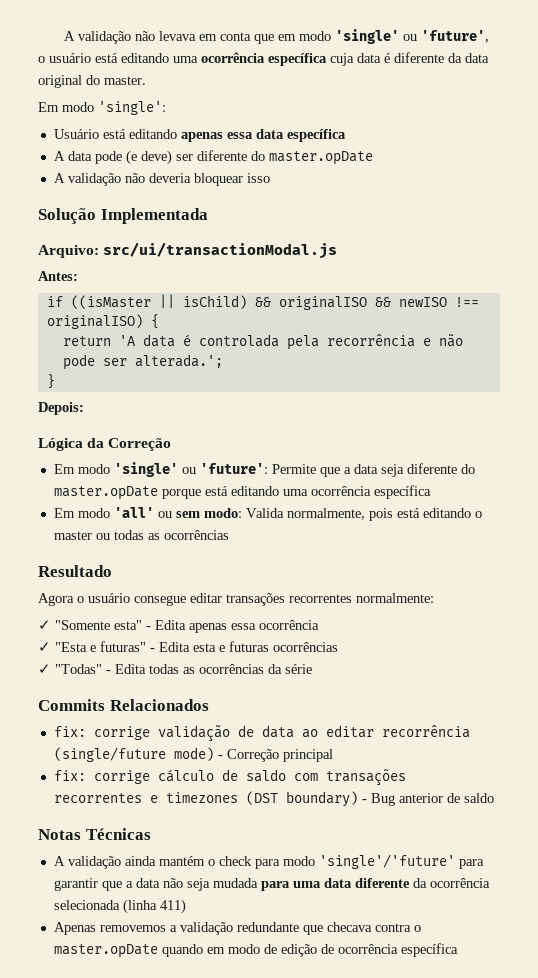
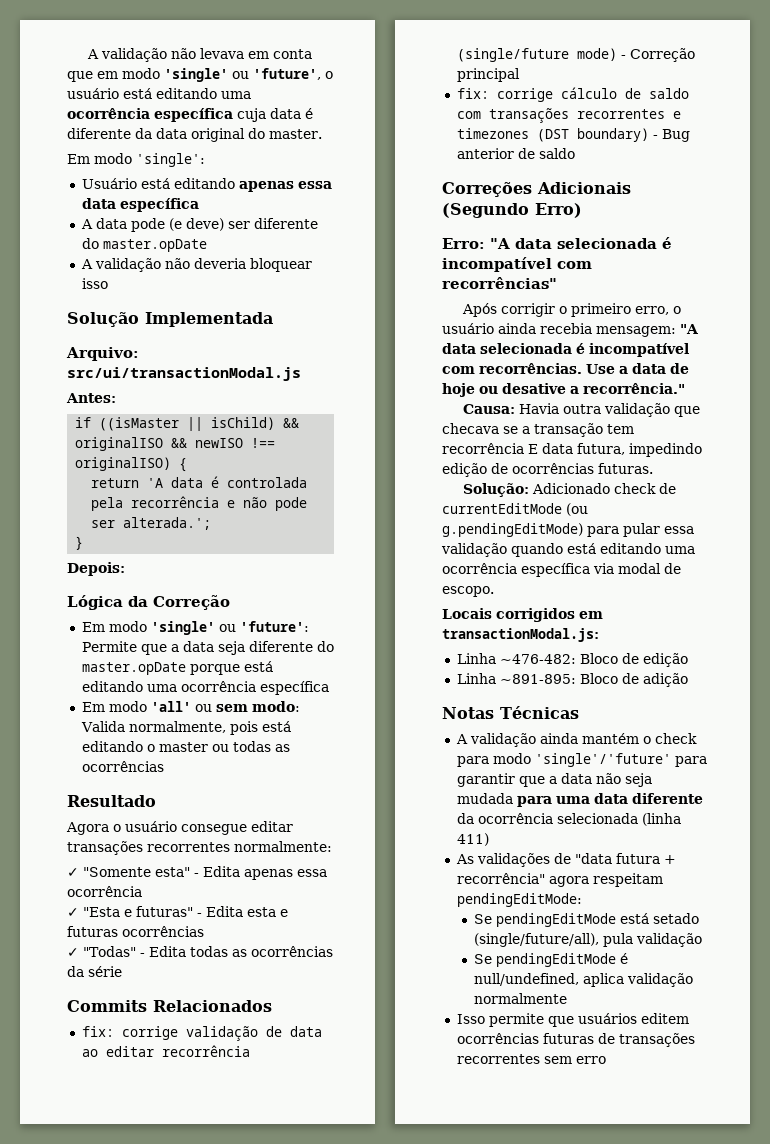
(494, 798) none -> [442,182,631,197] [442,203,582,218] [442,237,672,249] [442,257,592,272] [442,277,557,289] [462,303,682,317] [442,323,699,337] [442,343,689,357] [442,363,689,374] [442,383,685,397] [463,403,701,417] [442,423,634,437] [442,443,702,457] [442,463,653,477] [463,483,677,497] [442,503,588,516] [442,523,694,537] [441,543,695,557] [442,563,681,577] [442,586,494,597] [442,608,603,622] [442,628,599,642] [456,653,688,667] [456,673,688,687] // Correções Adicionais (Segundo Erro) // Erro: "A data selecionada é incompatível com recorrências" // Após corrigir o primeiro erro, o usuário ainda recebia mensagem: "A data selecionada é incompatível com recorrências. Use a data de hoje ou desative a recorrência." // Causa: Havia outra validação que checava se a transação tem recorrência E data futura, impedindo edição de ocorrências futuras. // Solução: Adicionado check de currentEditMode (ou g.pendingEditMode) para pular essa validação quando está editando uma ocorrência específica via modal de escopo. // Locais corrigidos em transactionModal.js: // Linha ~476-482: Bloco de edição // Linha ~891-895: Bloco de adição
[53,922,421,935] [53,943,458,958] Apenas removemos a validação redundante que checava contra o master.opDate quando em modo de edição de ocorrência específica -> [455,853,676,867] [456,873,663,887] [456,893,582,907] [474,913,700,927] [474,933,703,947] [474,953,629,967] [474,973,694,987] [474,993,568,1004] [456,1013,689,1027] [456,1033,695,1047] [456,1054,606,1064] As validações de "data futura + recorrência" agora respeitam pendingEditMode: // Se pendingEditMode está setado (single/future/all), pula validação // Se pendingEditMode é null/undefined, aplica validação normalmente // Isso permite que usuários editem ocorrências futuras de transações recorrentes sem erro

